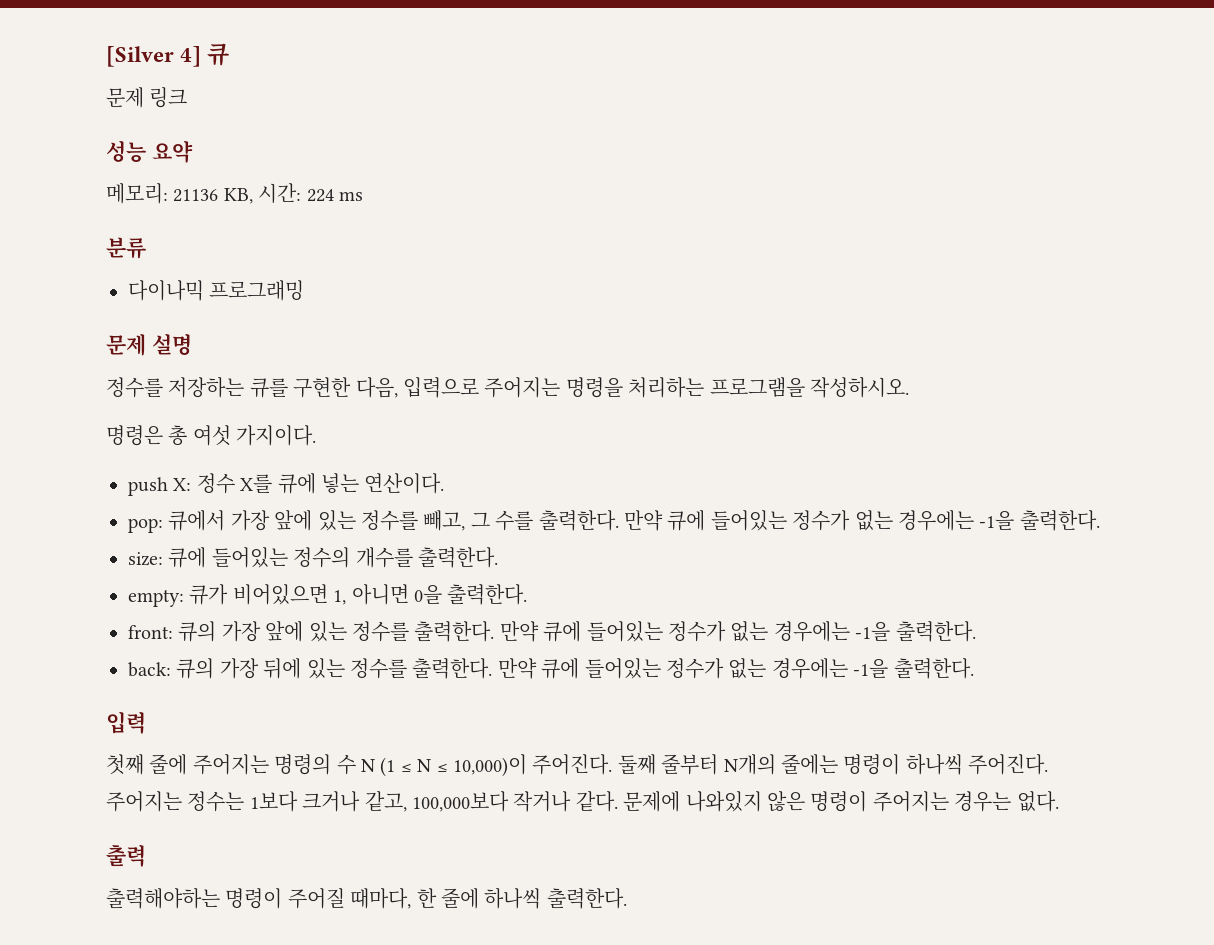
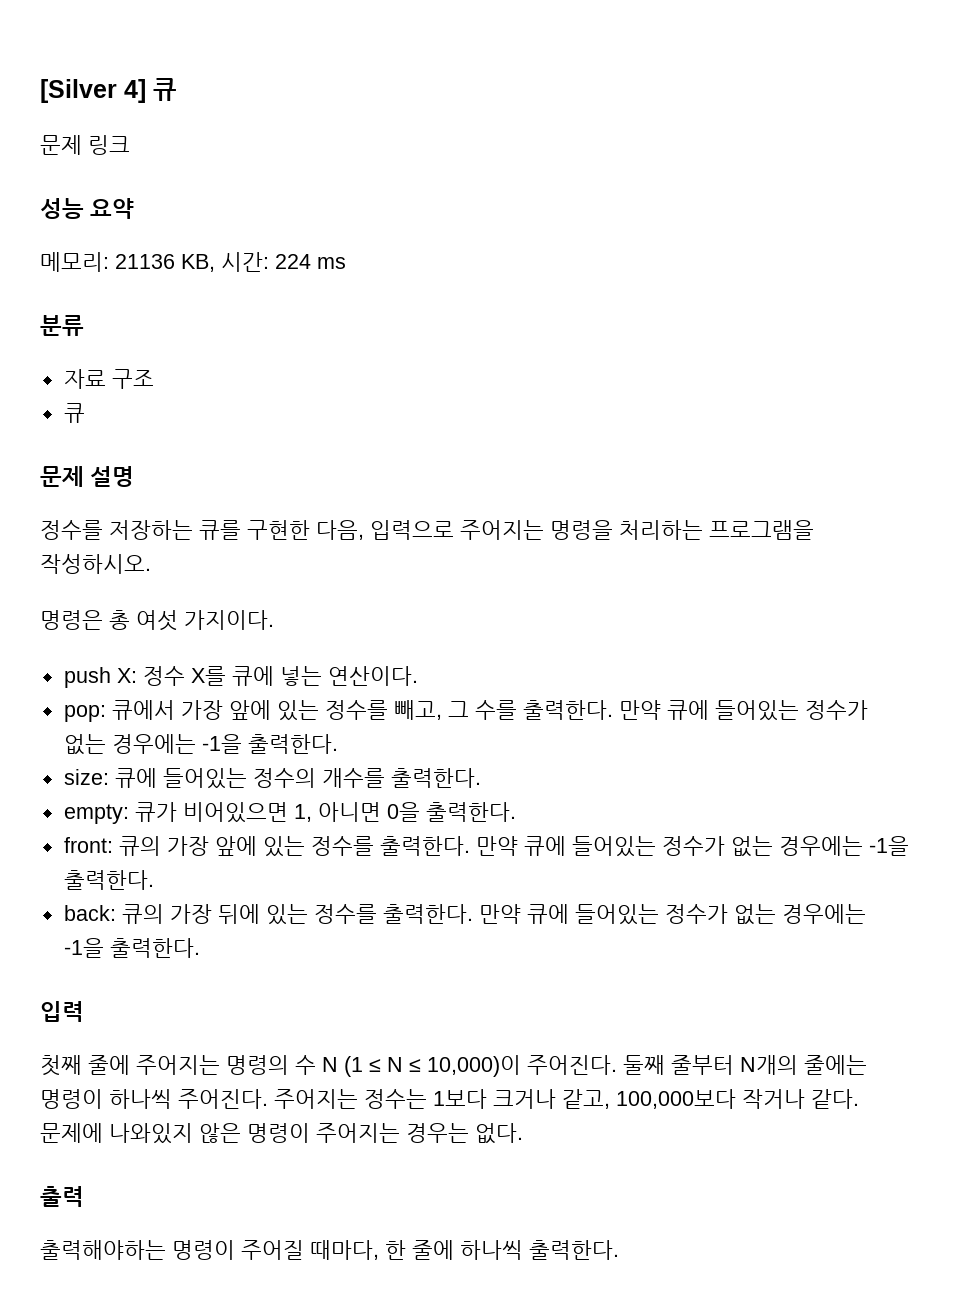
[128,280,305,301] 다이나믹 프로그래밍 -> [63,369,154,389] [63,403,85,423] 자료 구조 // 큐

